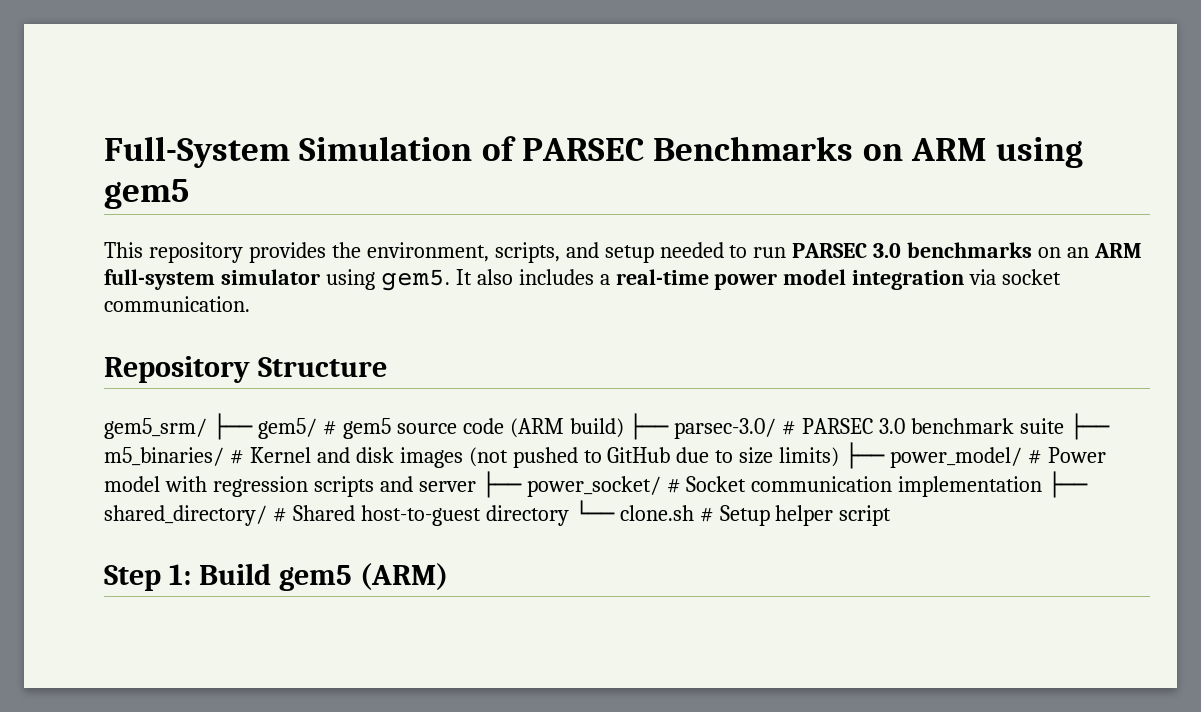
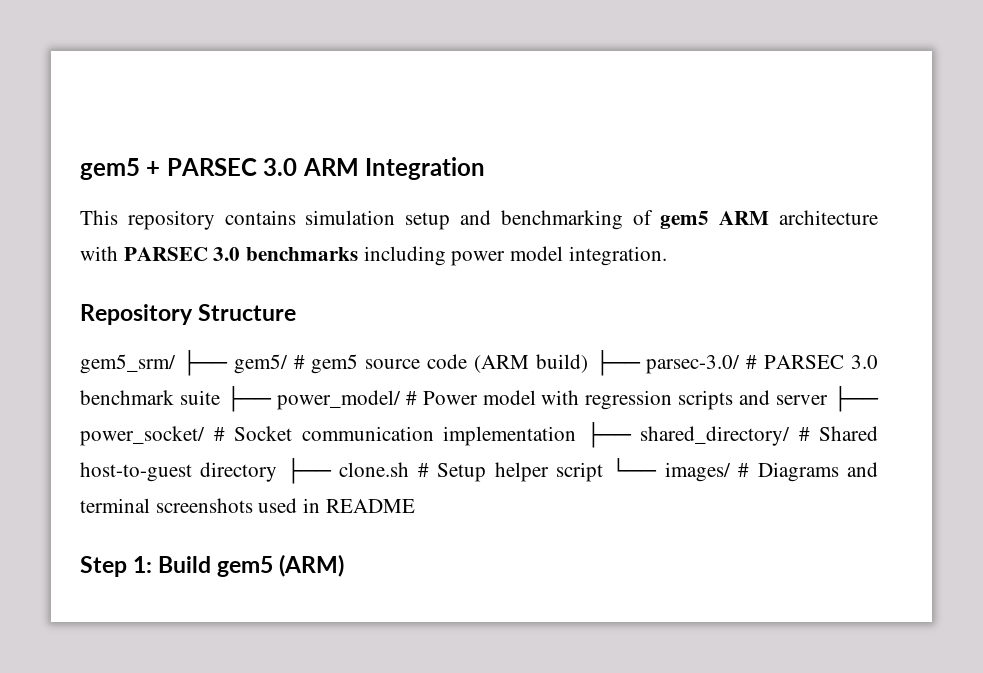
[104,136,1084,168] [104,179,189,209] [104,242,1143,263] [104,269,1062,291] [104,296,250,312] Full-System Simulation of PARSEC Benchmarks on ARM using gem5 // This repository provides the environment, scripts, and setup needed to run PARSEC 3.0 benchmarks on an ARM full-system simulator using gem5. It also includes a real-time power model integration via socket communication. -> [80,157,486,180] [80,210,878,230] [80,246,667,266] gem5 + PARSEC 3.0 ARM Integration // This repository contains simulation setup and benchmarking of gem5 ARM architecture with PARSEC 3.0 benchmarks including power model integration.
[104,442,886,469] m5_binaries/ # Kernel and disk images (not pushed to GitHub due to size limits) ├── -> (272, 399) none
[574,500,615,521] └── -> [285,458,332,484] ├──
(892, 515) none -> [611,458,878,482] [80,498,415,513] └── images/ # Diagrams and terminal screenshots used in README

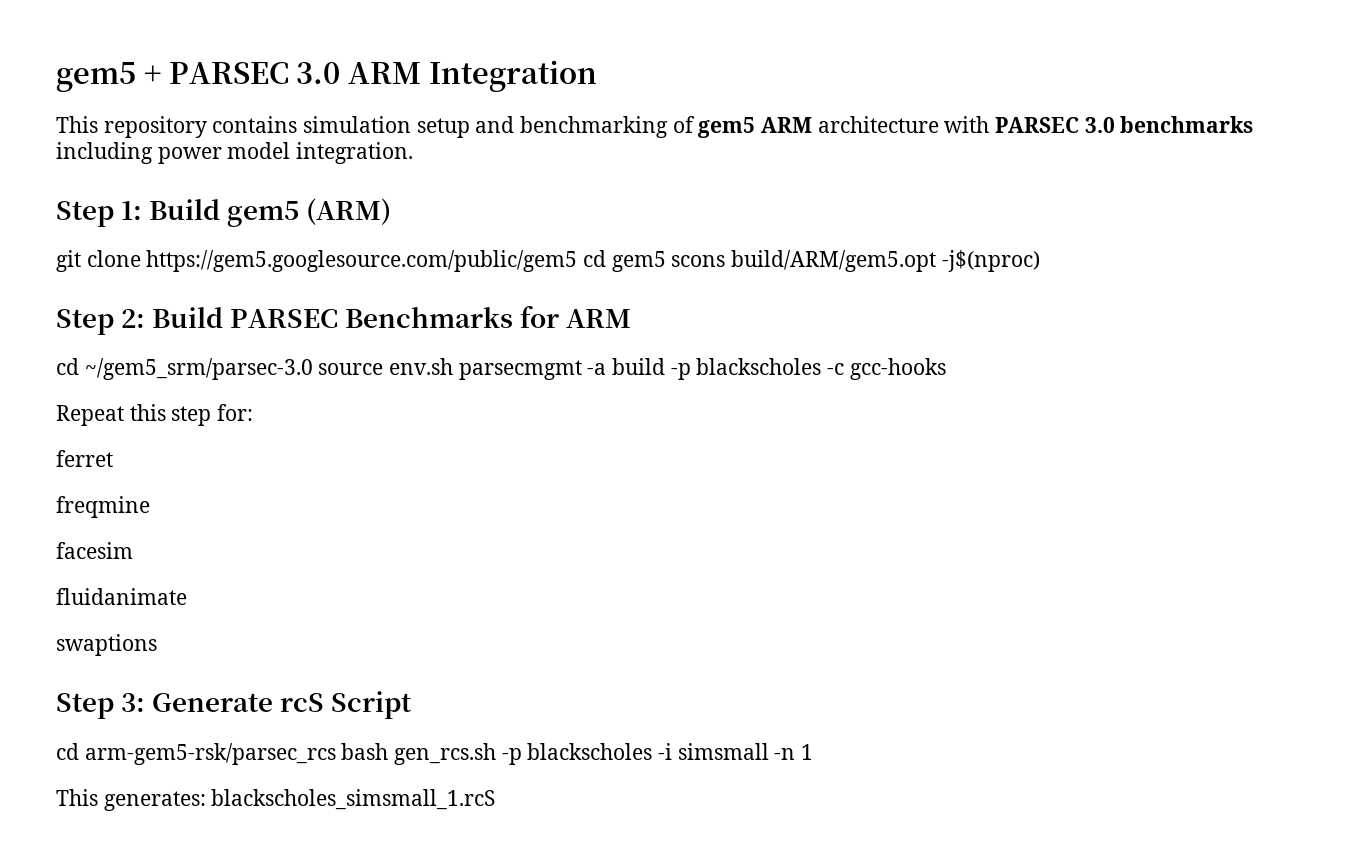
[80,304,297,325] [80,350,878,376] [80,386,879,412] [80,422,878,448] [80,458,878,484] [80,498,415,513] // Repository Structure // gem5_srm/ ├── gem5/ # gem5 source code (ARM build) ├── parsec-3.0/ # PARSEC 3.0 benchmark suite ├── power_model/ # Power model with regression scripts and server ├── power_socket/ # Socket communication implementation ├── shared_directory/ # Shared host-to-guest directory ├── clone.sh # Setup helper script └── images/ # Diagrams and terminal screenshots used in README -> (414, 153) none
(345, 565) none -> [56,250,1040,272] [56,306,632,335] [56,358,946,380] [56,404,254,426] [56,450,113,467] [56,496,150,518] [56,542,133,559] [56,588,187,605] [56,634,157,656] [56,691,413,719] [56,743,814,765] [56,789,496,811] // git clone https://gem5.googlesource.com/public/gem5 cd gem5 scons build/ARM/gem5.opt -j$(nproc) // Step 2: Build PARSEC Benchmarks for ARM // cd ~/gem5_srm/parsec-3.0 source env.sh parsecmgmt -a build -p blackscholes -c gcc-hooks // Repeat this step for: // ferret // freqmine // facesim // fluidanimate // swaptions // Step 3: Generate rcS Script // cd arm-gem5-rsk/parsec_rcs bash gen_rcs.sh -p blackscholes -i simsmall -n 1 // This generates: blackscholes_simsmall_1.rcS

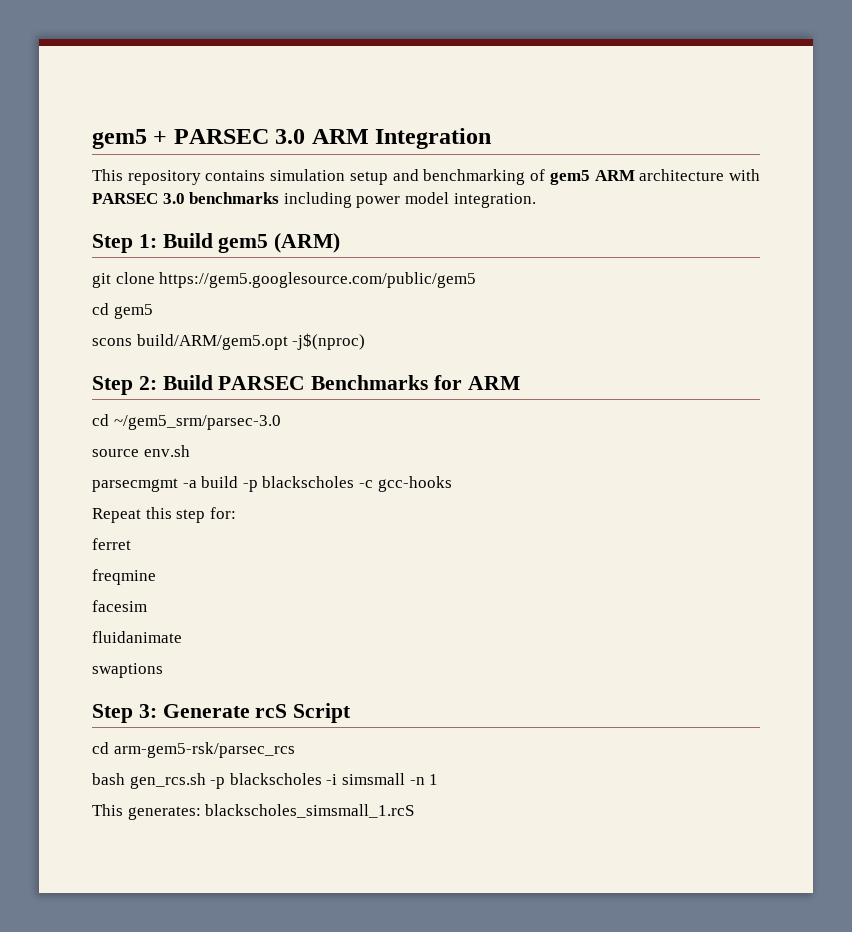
(578, 261) none -> (477, 280) //
(666, 261) none -> (153, 311) //
(313, 369) none -> (281, 422) //
(454, 366) none -> (190, 451) //
(336, 754) none -> (295, 750) //

